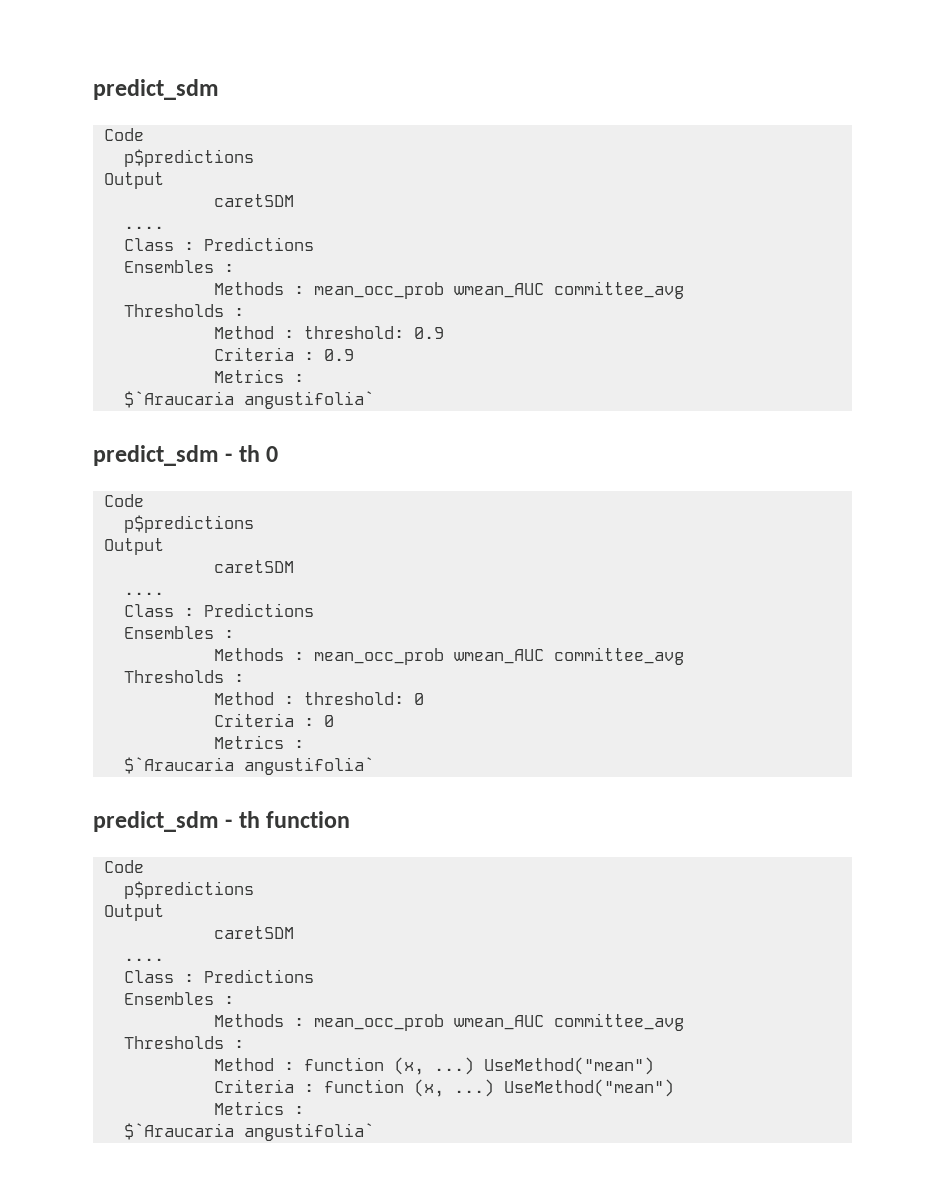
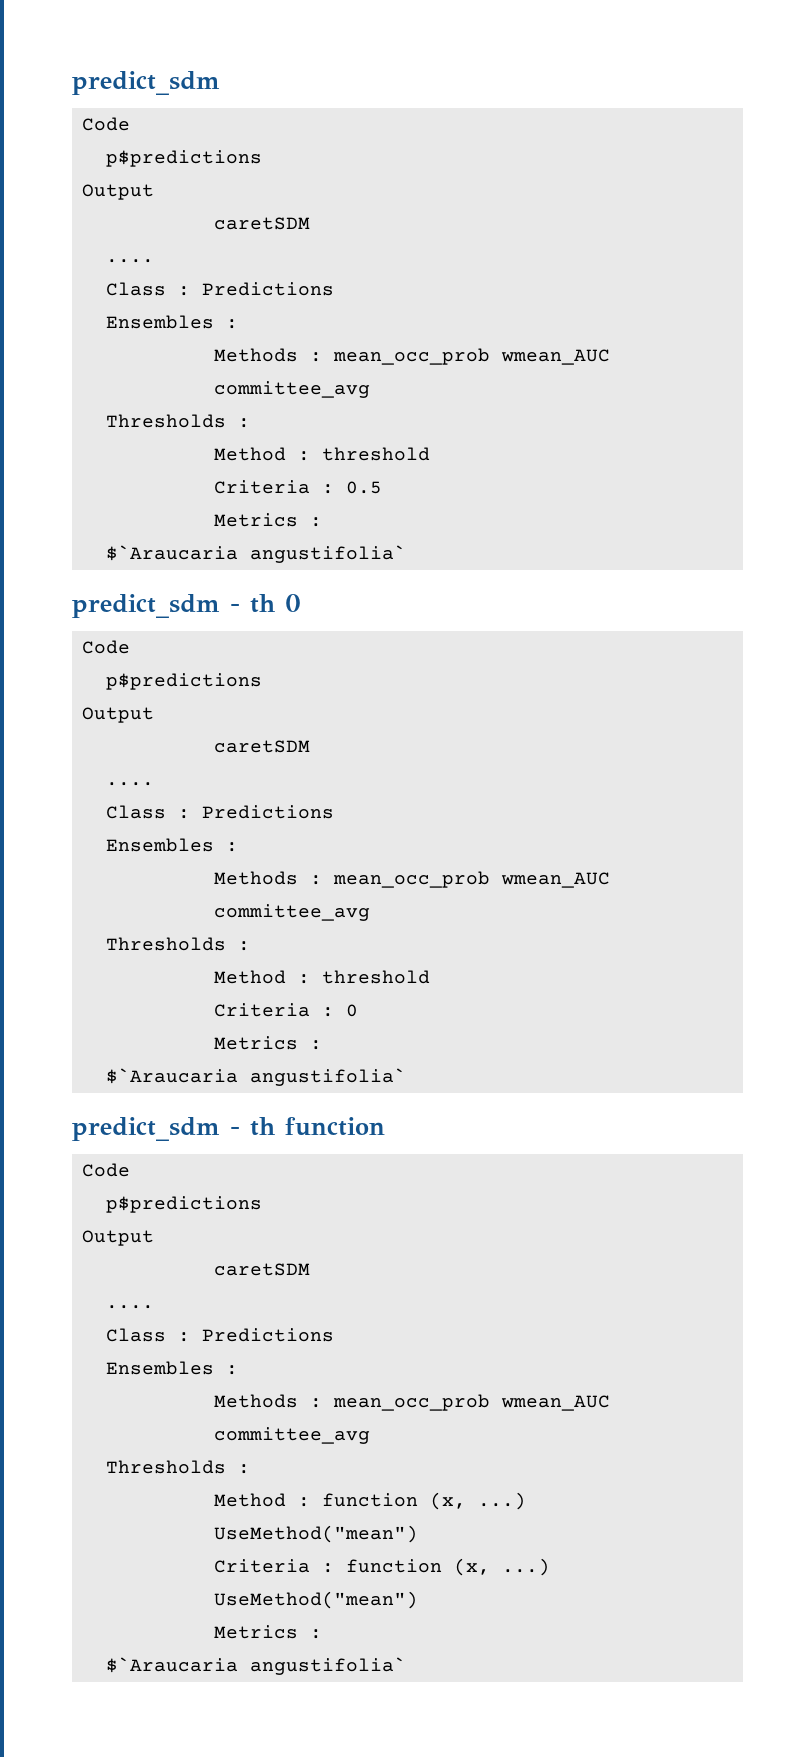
[304,326,445,339] [214,347,355,361] threshold: 0.9 // Criteria : 0.9 -> [321,447,430,461] [213,480,382,494] threshold // Criteria : 0.5
[304,692,425,705] threshold: 0 -> [321,970,430,984] threshold

